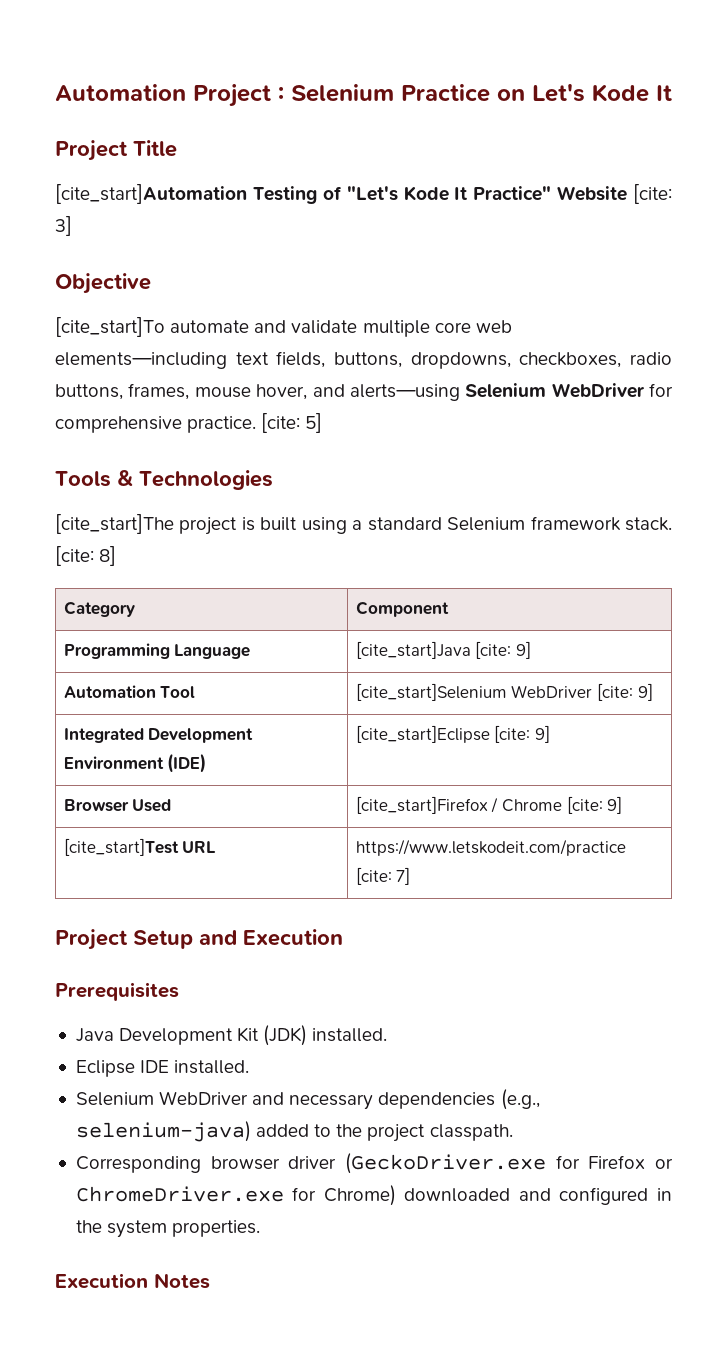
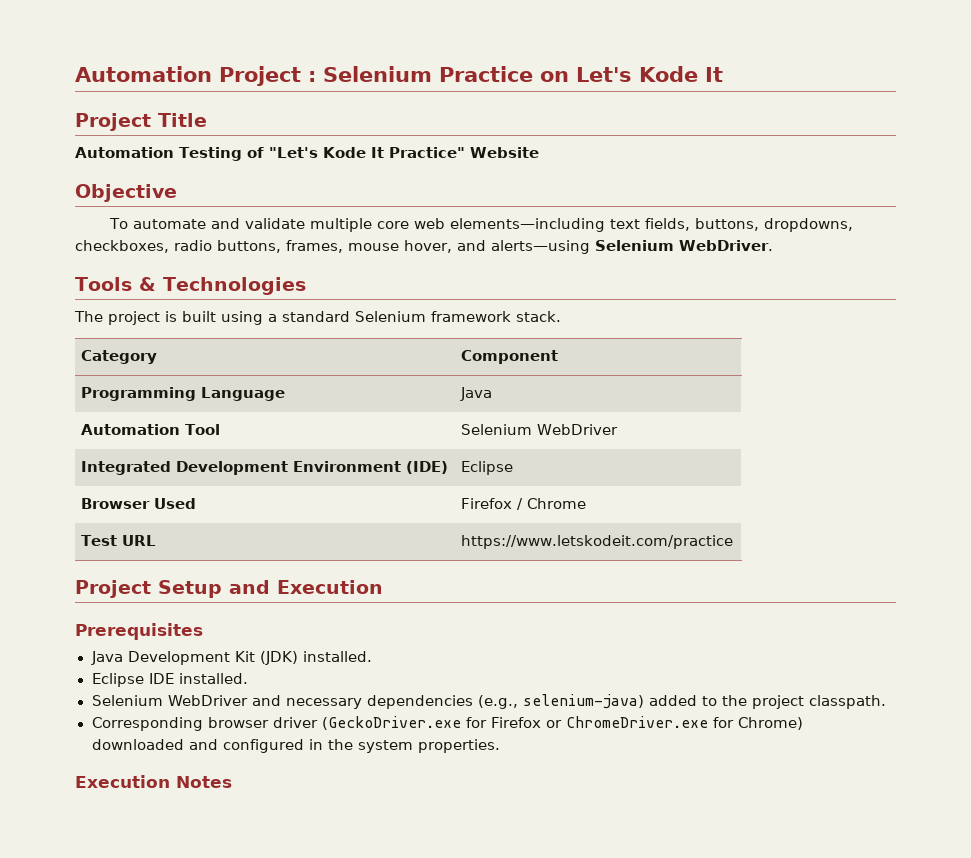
[55,184,247,204] [cite_start]Automation -> [75,147,174,158] Automation
[633,184,672,204] [55,216,72,236] [cite: 3] -> (539, 152) none
[55,317,165,337] [cite_start]To -> [109,218,129,229] To
[551,383,673,398] [55,413,323,433] WebDriver for comprehensive practice. [cite: 5] -> [679,240,773,251] WebDriver.
[55,514,174,534] [cite_start]The -> [74,311,103,322] The
[55,546,117,566] [cite: 8] -> (561, 316) none
[355,641,531,659] [cite_start]Java [cite: 9] -> [460,387,493,401] Java
[355,683,653,701] [cite_start]Selenium WebDriver [cite: 9] -> [461,424,619,435] Selenium WebDriver
[355,725,550,743] [cite_start]Eclipse [cite: 9] -> [461,461,514,475] Eclipse
[355,796,488,814] [cite_start]Firefox -> [461,498,513,509] Firefox
[566,796,623,814] [63,838,179,856] [cite: 9] // [cite_start]Test -> [81,535,118,546] // Test
[355,867,411,885] [cite: 7] -> (734, 542) none

